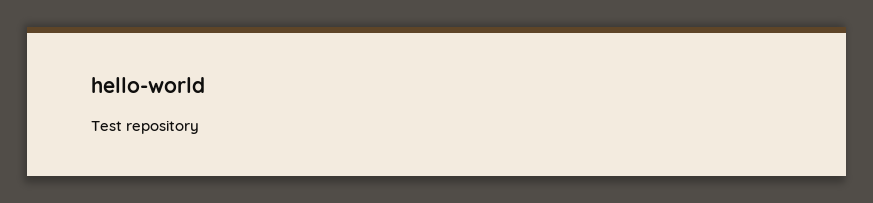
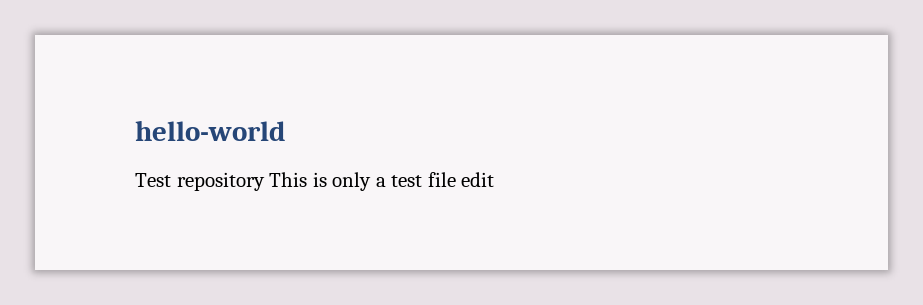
(200, 127) none -> [269,172,495,191] This is only a test file edit

